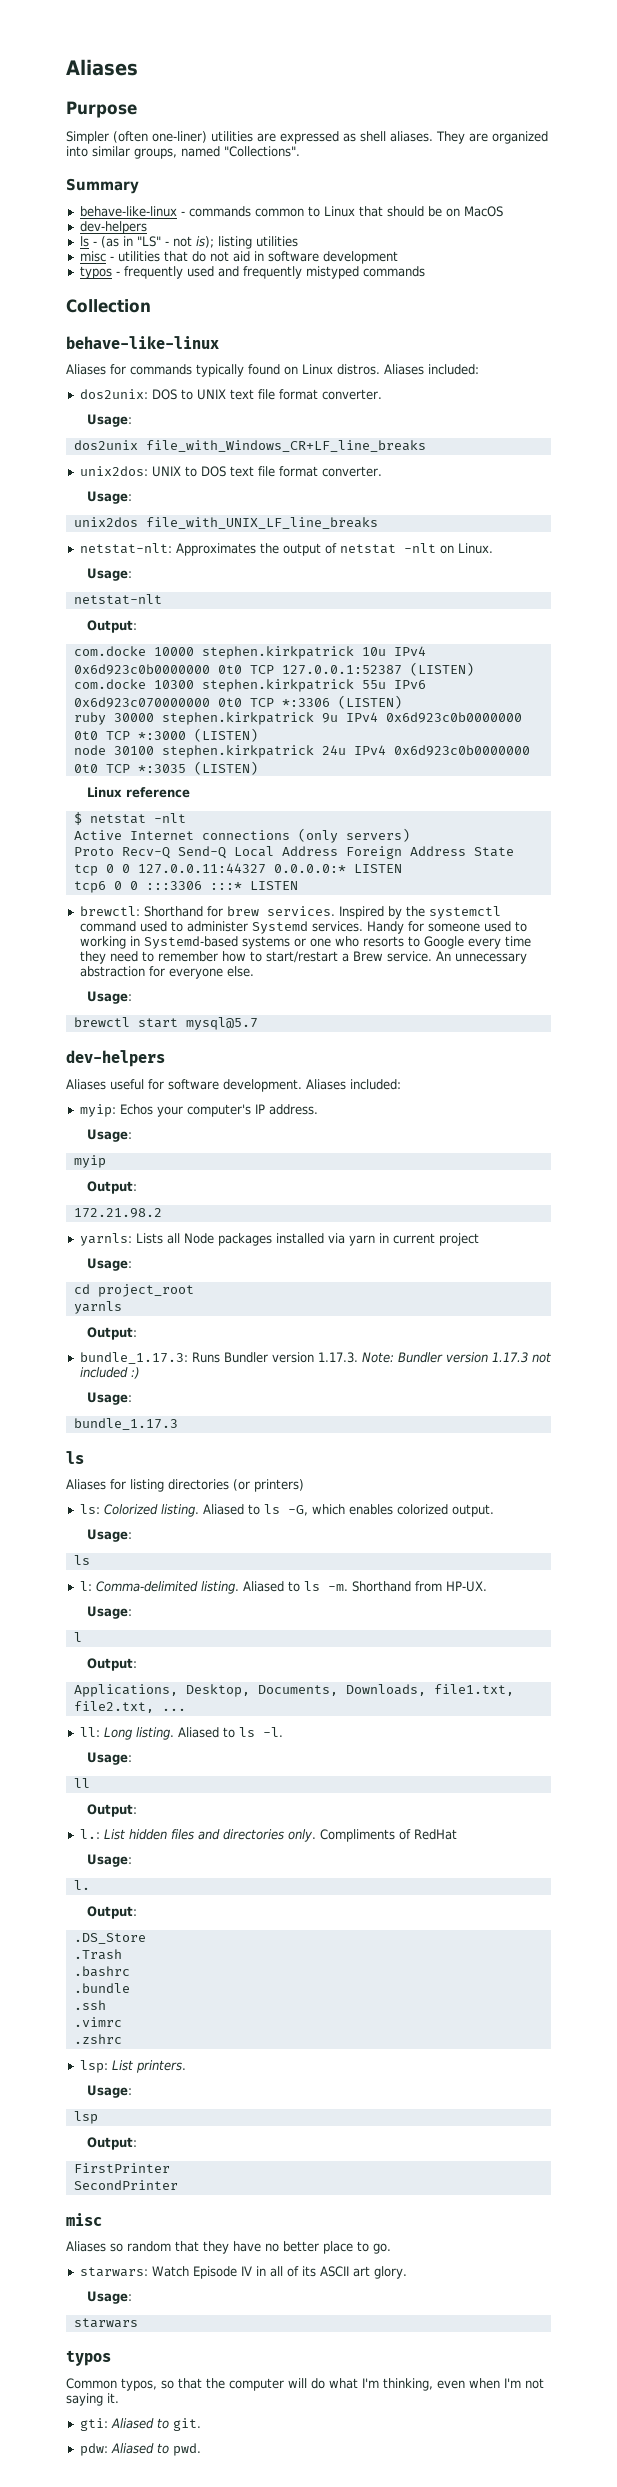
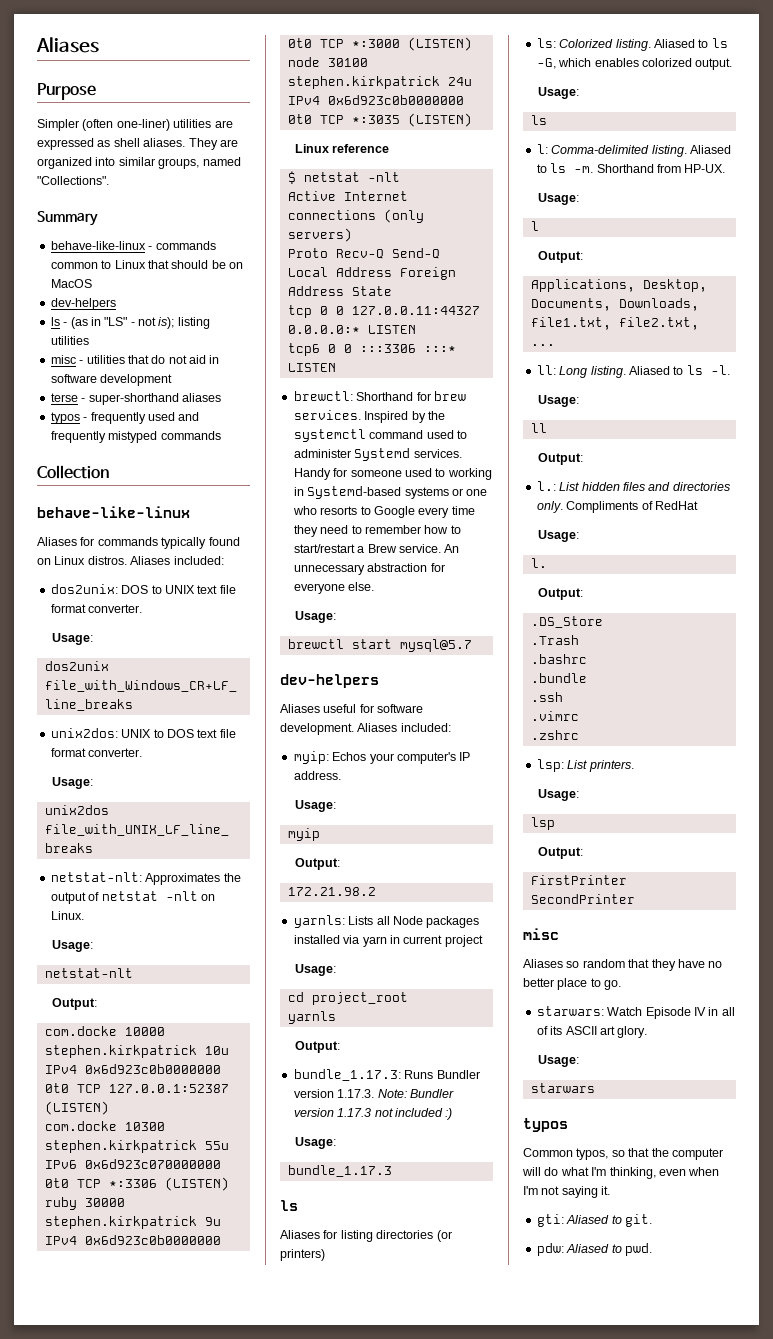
(398, 257) none -> [50,393,221,405] // terse - super-shorthand aliases

